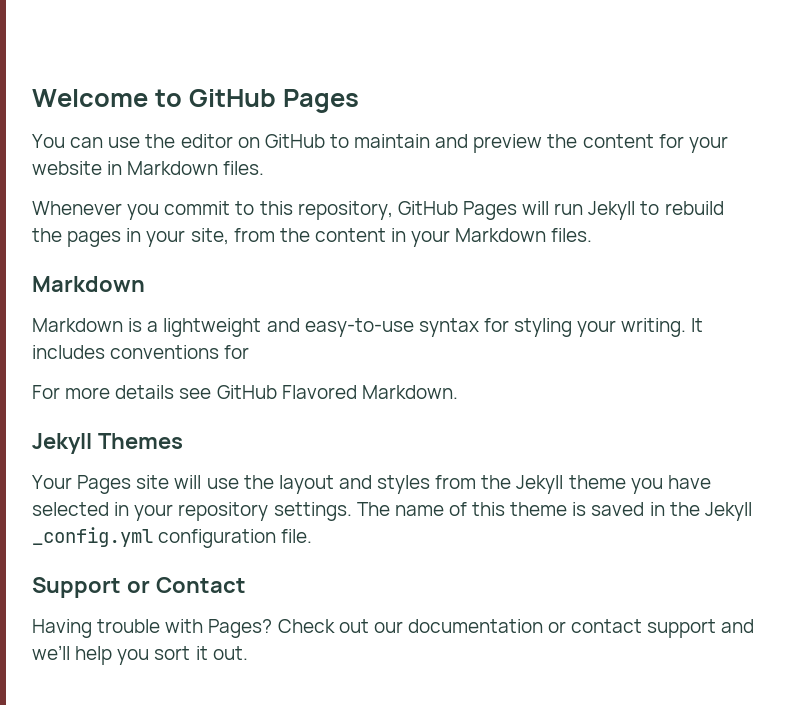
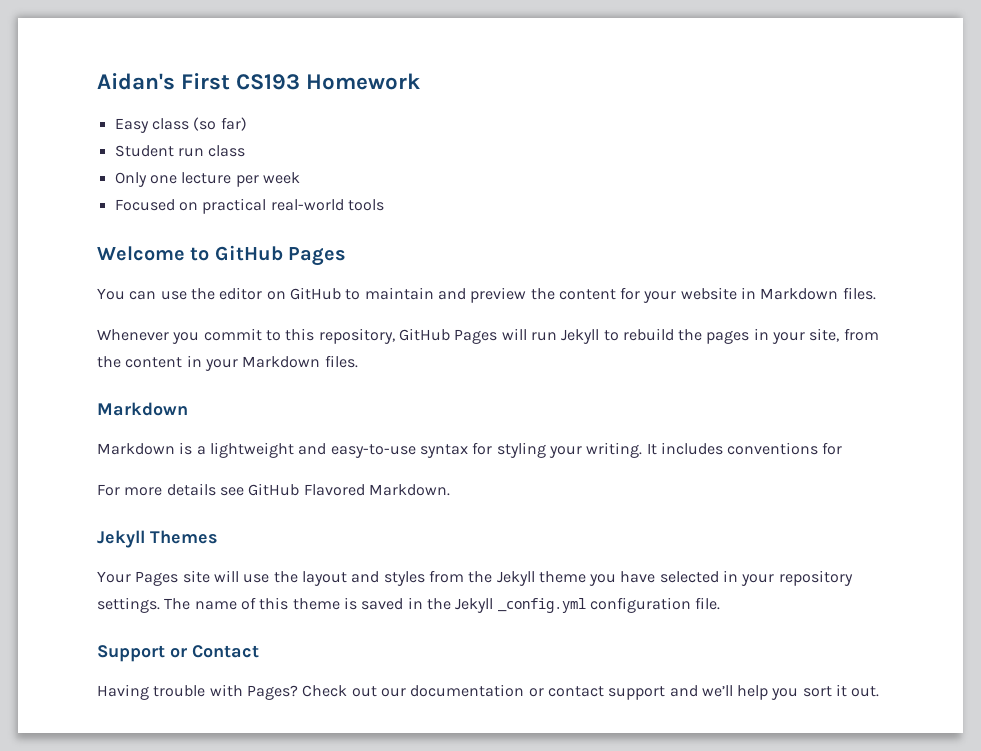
(32, 98) none -> [97,73,421,90] [114,117,247,133] [114,145,246,157] [114,172,300,187] [114,198,384,214] Aidan's First CS193 Homework // Easy class (so far) // Student run class // Only one lecture per week // Focused on practical real-world tools //

